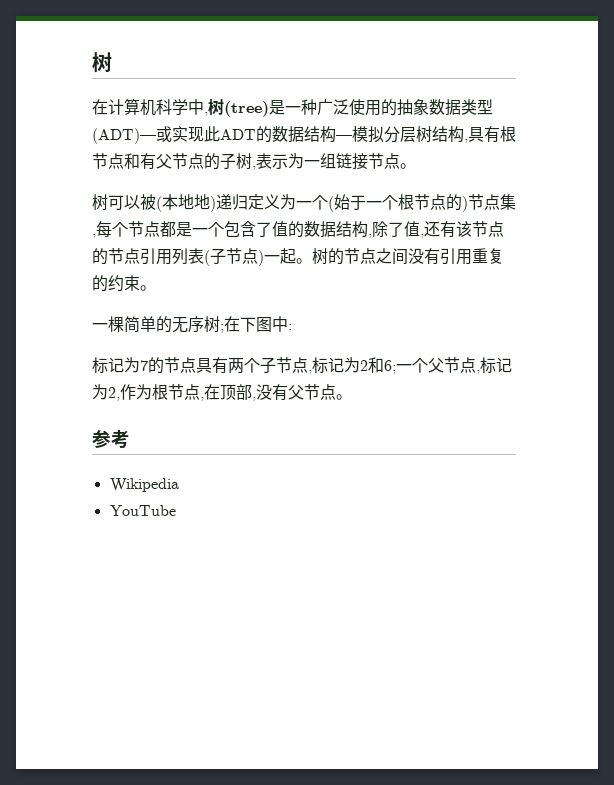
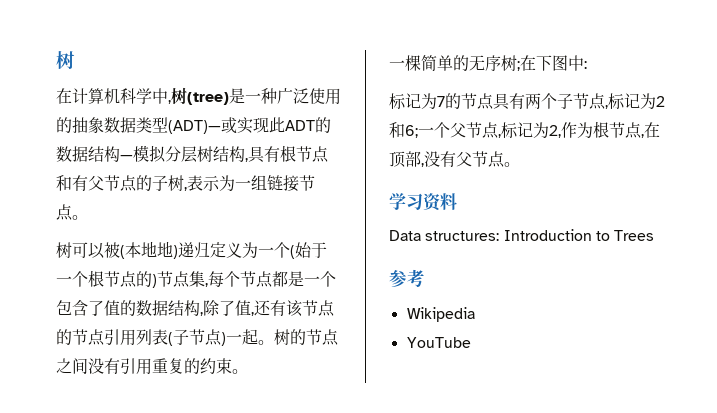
(352, 397) none -> [389,193,457,211] [389,229,655,241] // 学习资料 // Data structures: Introduction to Trees

